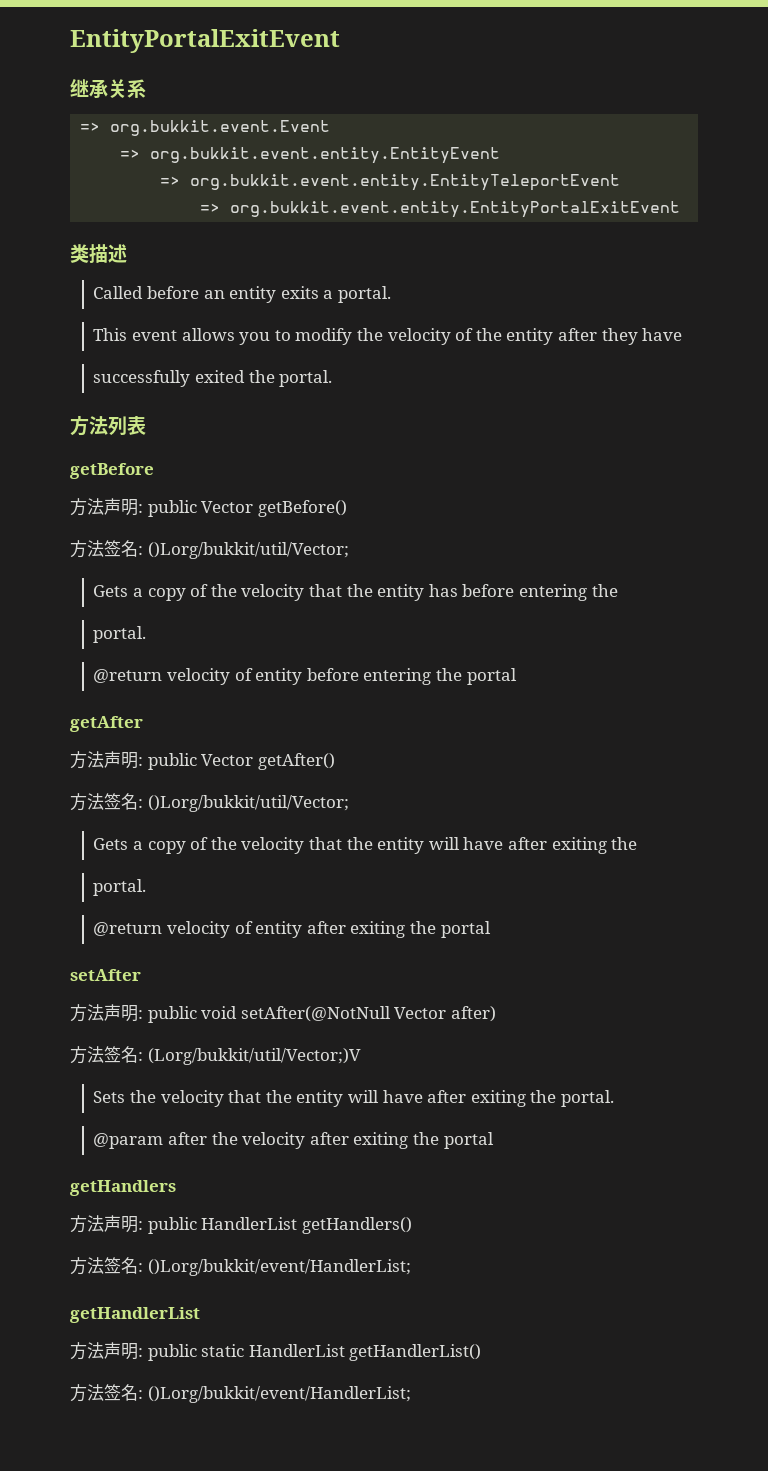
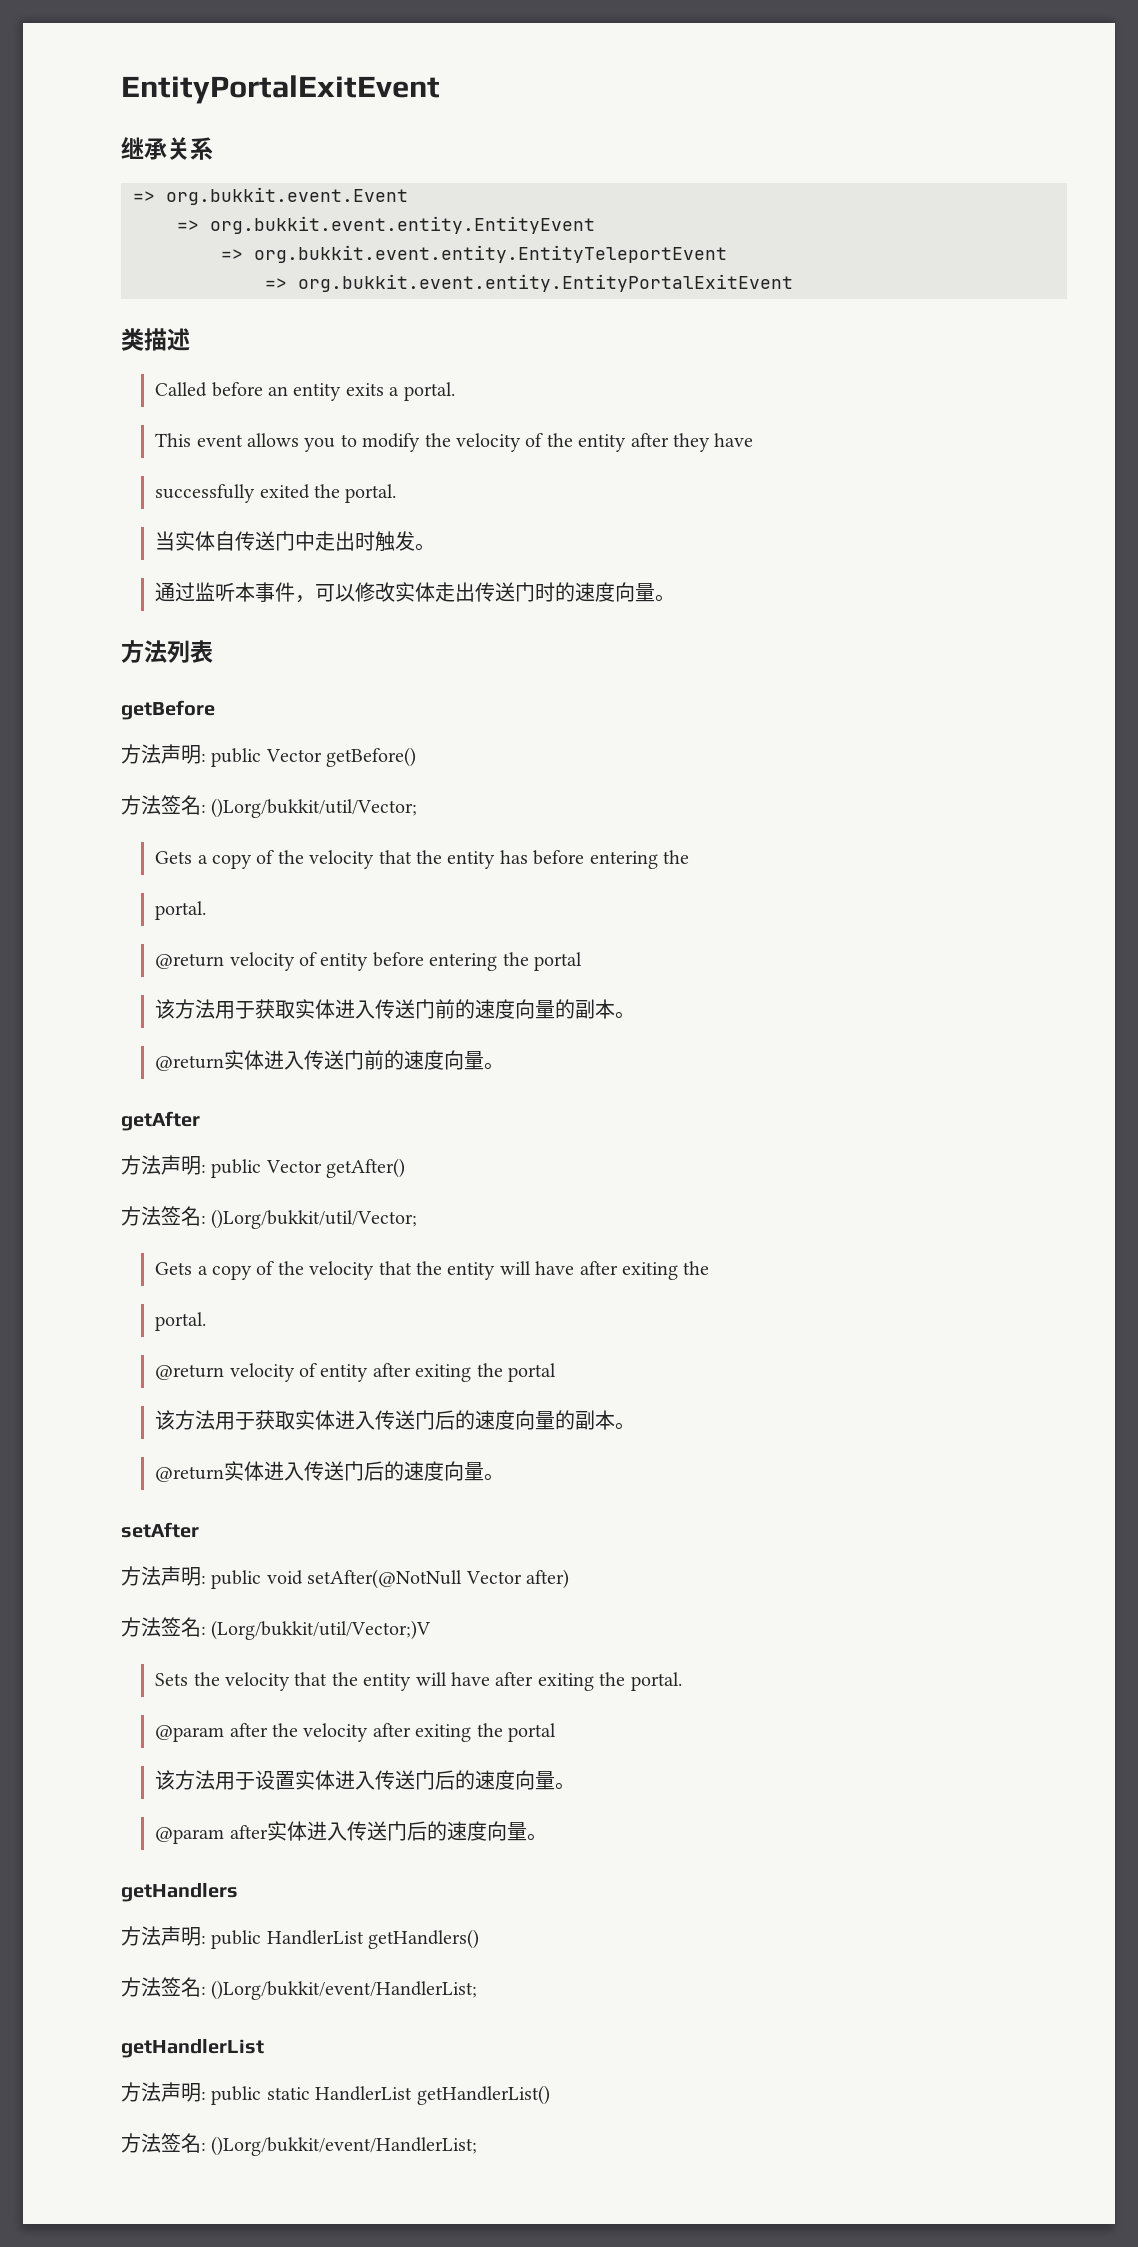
(333, 378) none -> [155,531,436,552] [155,582,676,603] // 当实体自传送门中走出时触发。 // 通过监听本事件，可以修改实体走出传送门时的速度向量。
(517, 676) none -> [155,999,636,1019] [155,1050,505,1071] // 该方法用于获取实体进入传送门前的速度向量的副本。 // @return实体进入传送门前的速度向量。
(491, 929) none -> [155,1410,636,1430] [155,1461,505,1482] // 该方法用于获取实体进入传送门后的速度向量的副本。 // @return实体进入传送门后的速度向量。
(494, 1140) none -> [155,1770,576,1790] [155,1821,547,1844] // 该方法用于设置实体进入传送门后的速度向量。 // @param after实体进入传送门后的速度向量。

